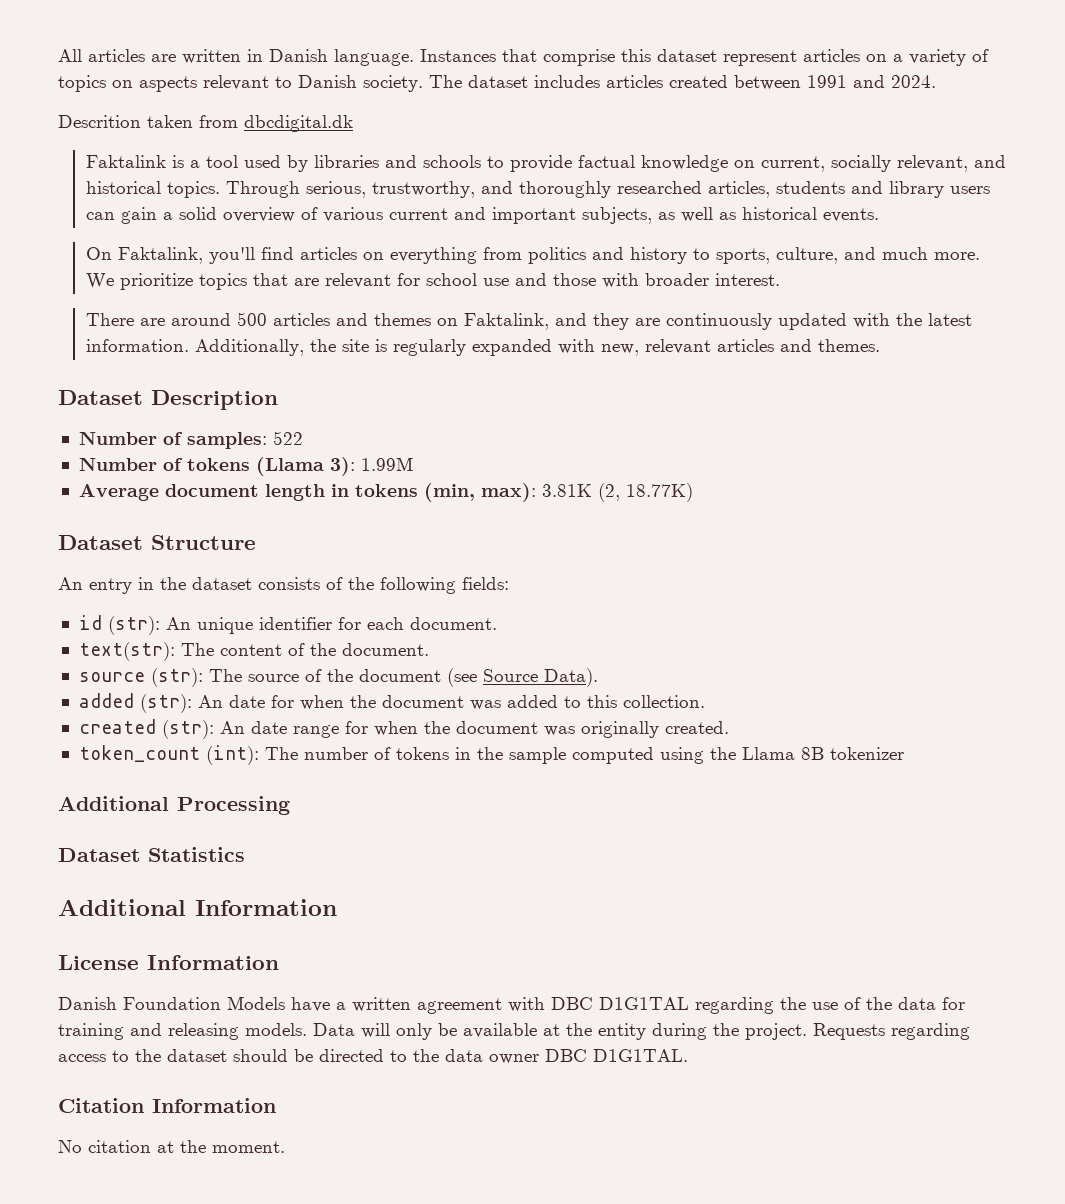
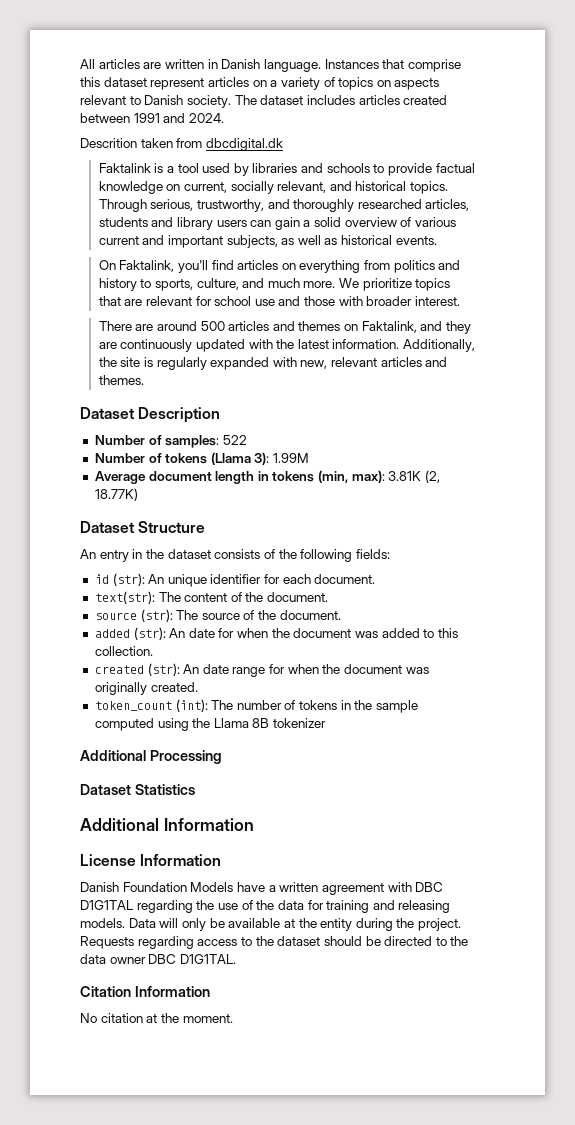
[358,668,598,687] document (see Source Data). -> [279,610,341,620] document.

